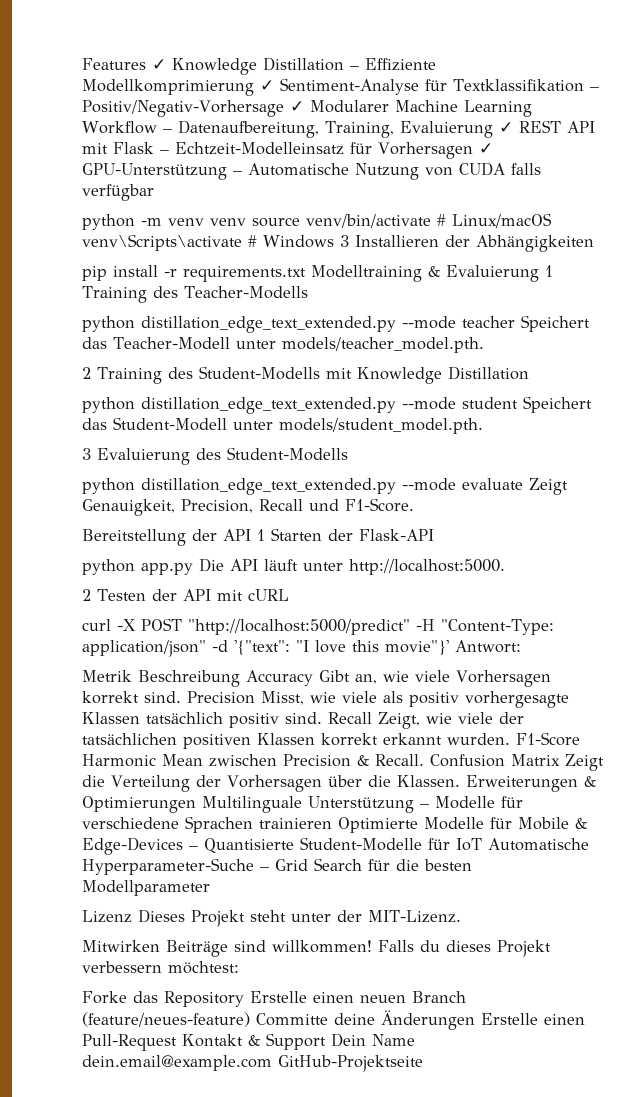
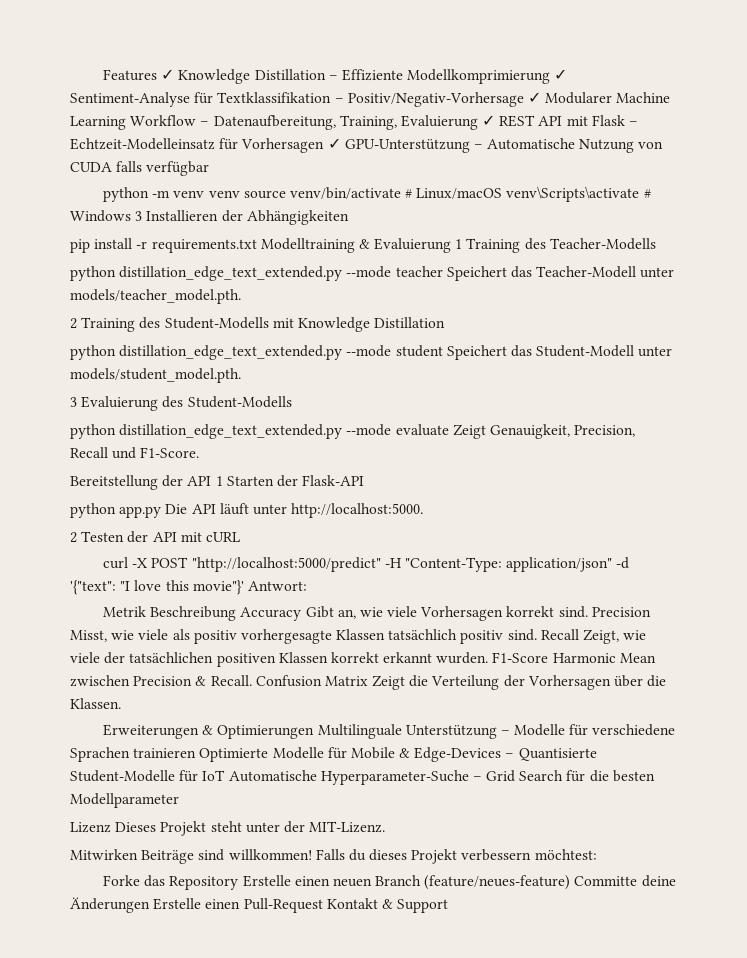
(460, 781) none -> (121, 703) //
[331,1033,415,1047] [82,1055,423,1072] Dein Name dein.email@example.com GitHub-Projektseite -> (449, 906) none

